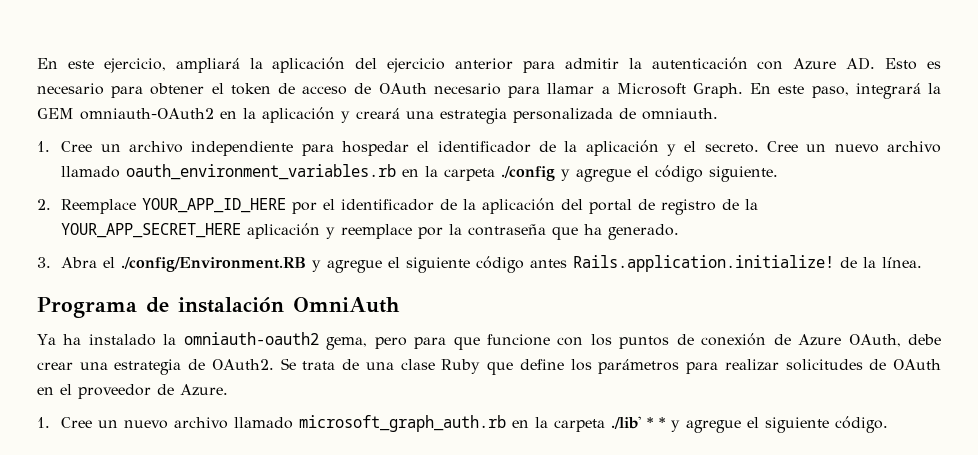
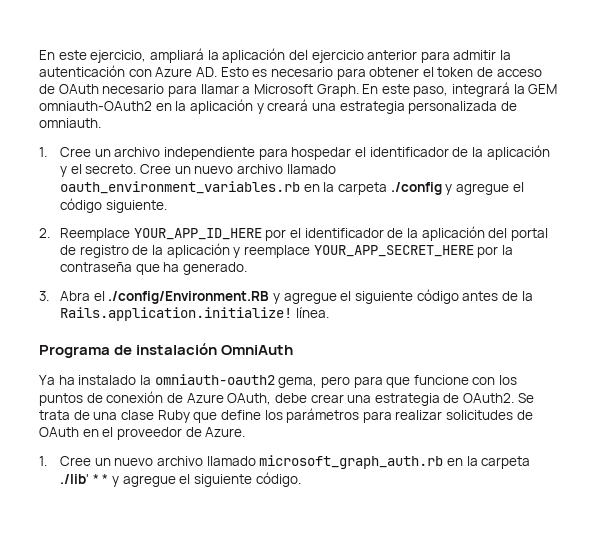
[61,223,242,238] YOUR_APP_SECRET_HERE -> (164, 250) none
(413, 231) none -> [313,245,474,257] YOUR_APP_SECRET_HERE
[573,255,877,272] Rails.application.initialize! de la -> [501,291,533,301] [60,307,293,321] de la Rails.application.initialize!

